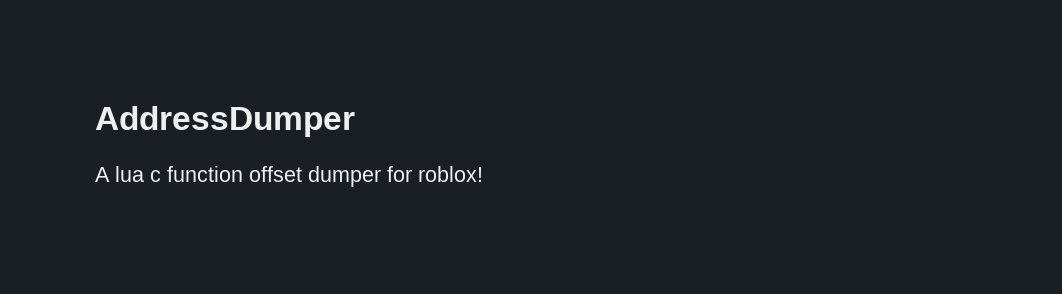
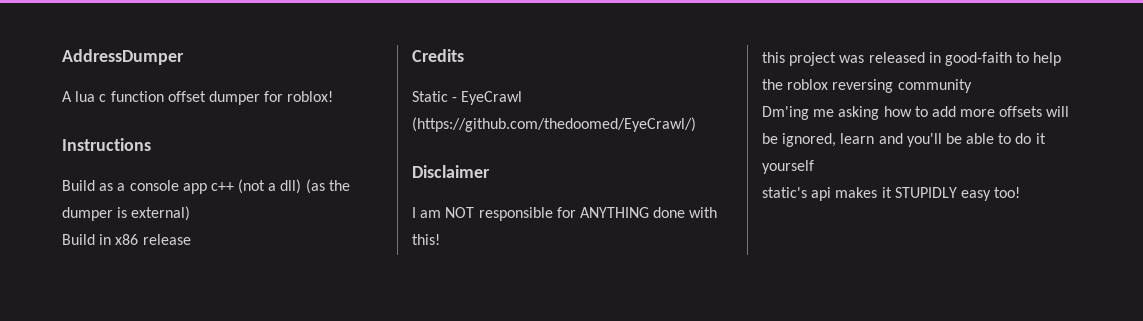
(483, 174) none -> [62,138,151,151] [62,179,350,194] [62,206,191,221] [62,234,191,245] [412,49,464,62] [412,91,523,105] [412,117,696,132] [412,165,490,178] [412,207,718,221] [412,234,440,245] [762,52,1062,66] [762,79,972,93] [762,106,1070,120] [762,133,1046,147] [762,160,814,174] [762,187,1021,201] // Instructions // Build as a console app c++ (not a dll) (as the dumper is external) // Build in x86 release // Credits // Static - EyeCrawl (https://github.com/thedoomed/EyeCrawl/) // Disclaimer // I am NOT responsible for ANYTHING done with this! // this project was released in good-faith to help the roblox reversing community // Dm'ing me asking how to add more offsets will be ignored, learn and you'll be able to do it yourself // static's api makes it STUPIDLY easy too!

